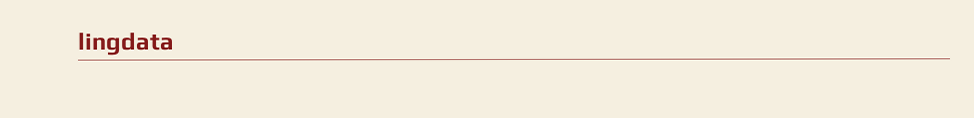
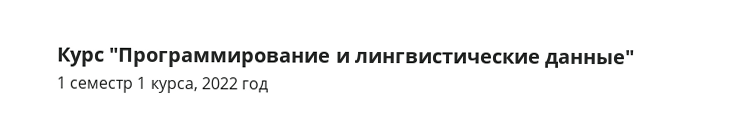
[77,32,174,56] lingdata -> [56,47,636,69] [56,76,268,94] Курс "Программирование и лингвистические данные" // 1 семестр 1 курса, 2022 год

